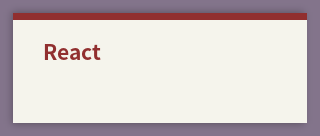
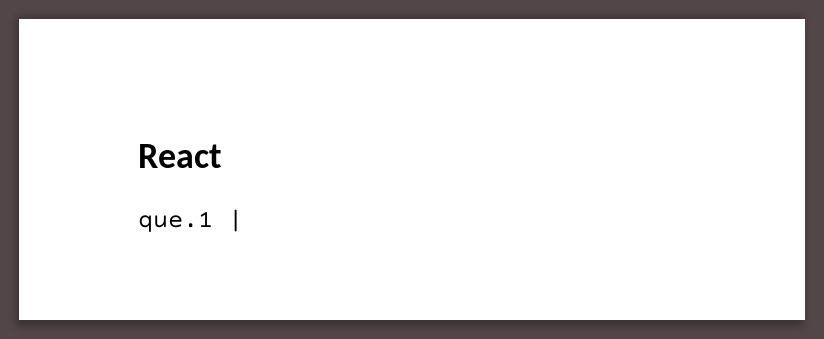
(101, 52) none -> [138,209,243,232] // que.1 |

